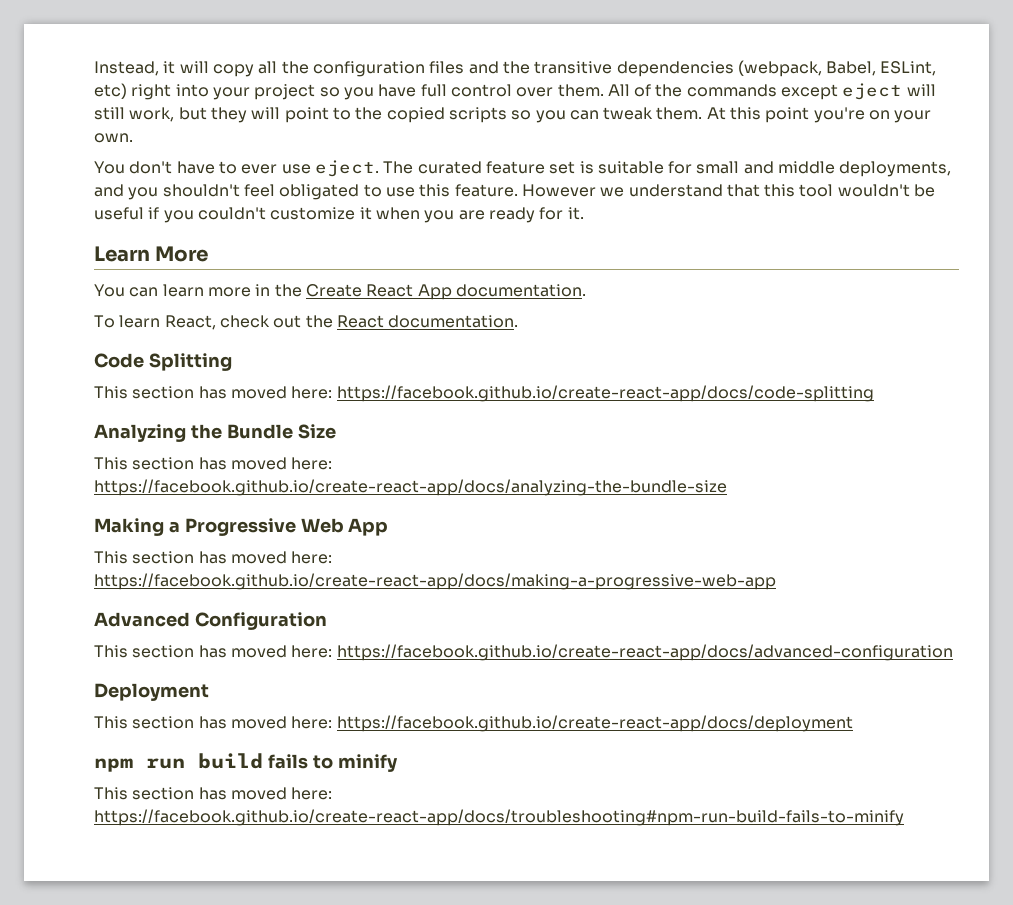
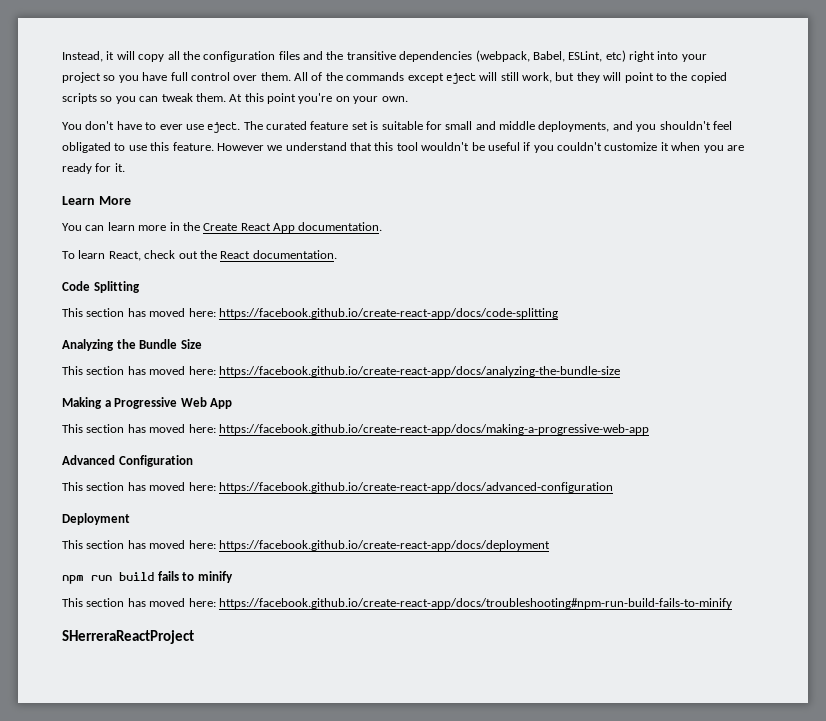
(904, 817) none -> [62,630,194,644] // SHerreraReactProject

